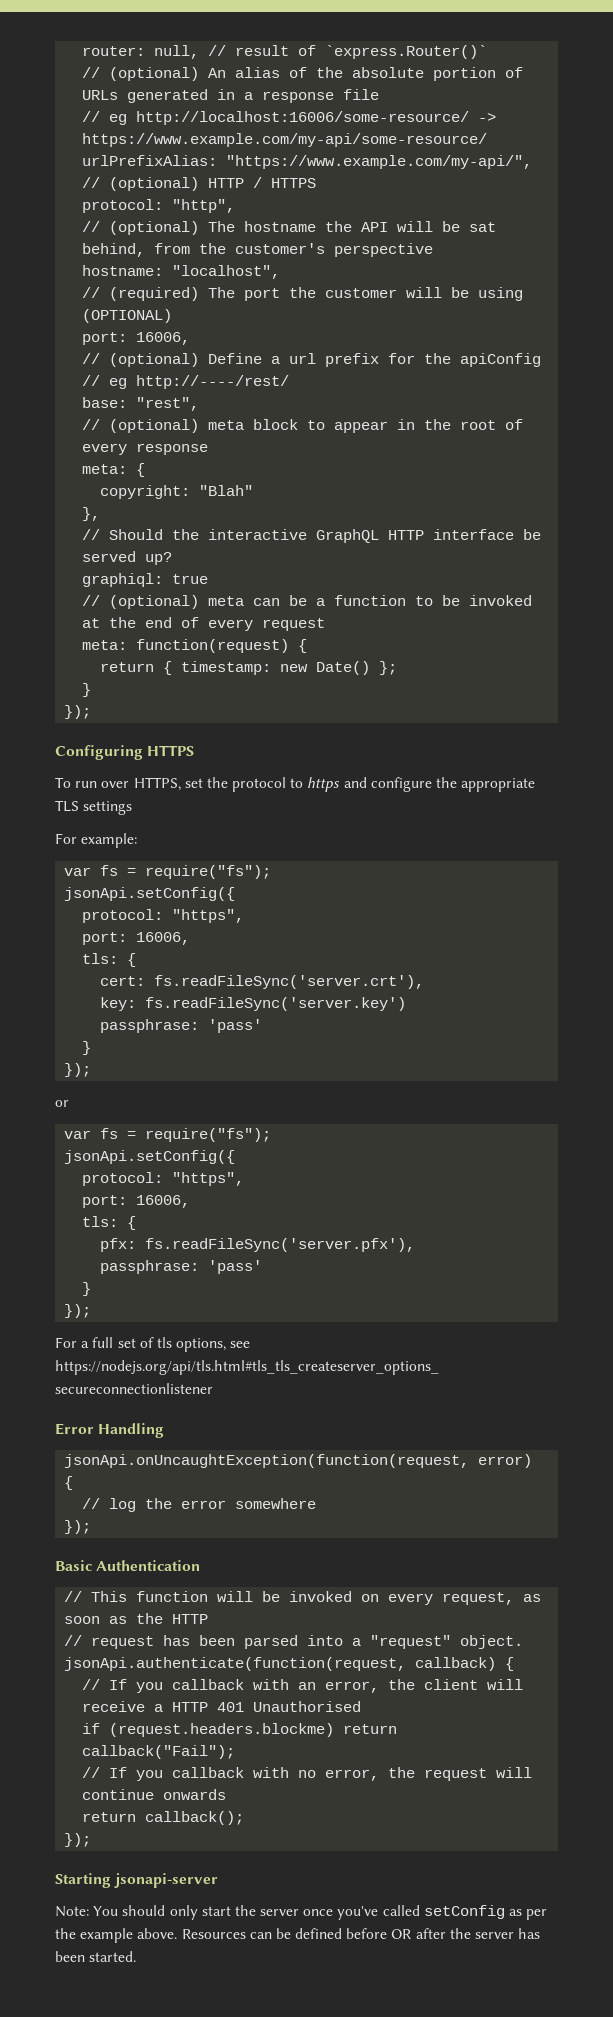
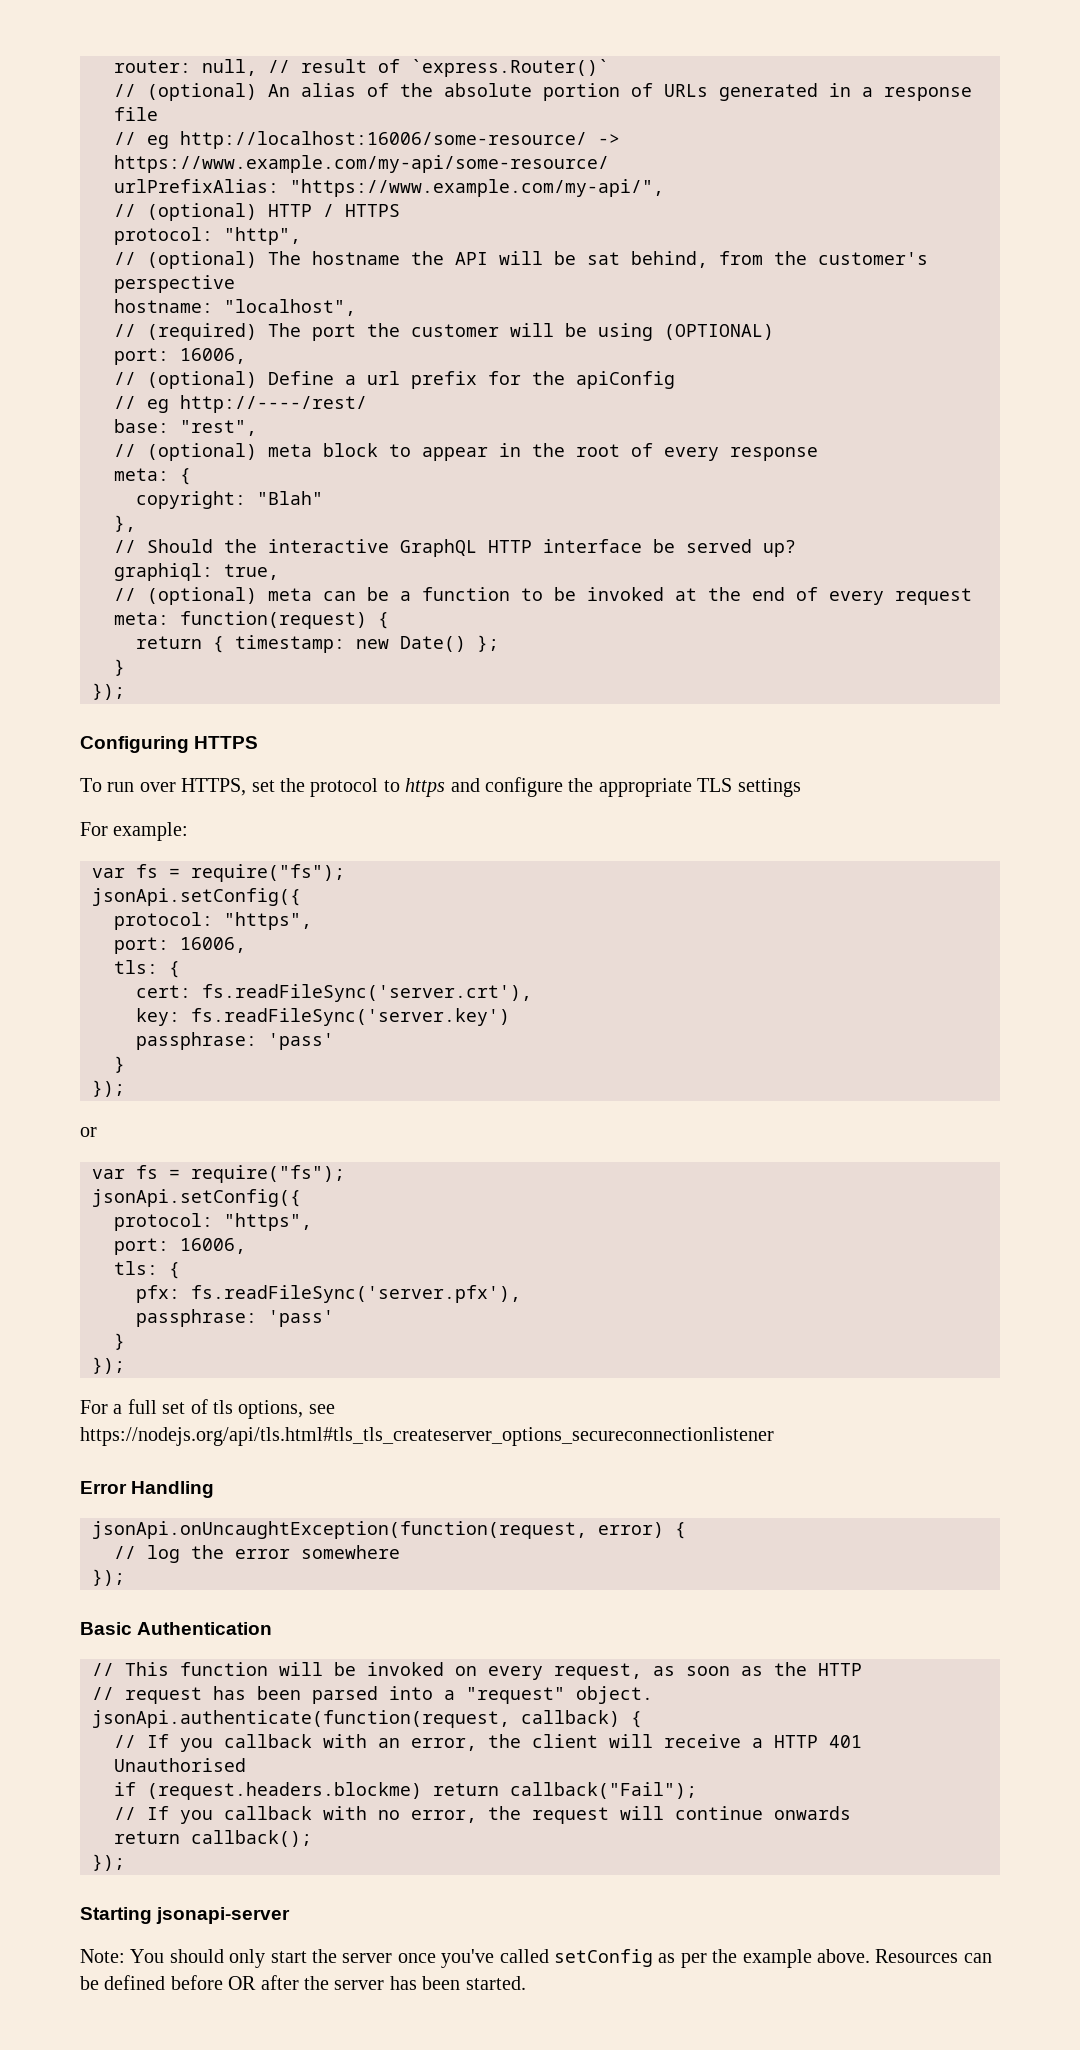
[172,574,209,584] true -> [224,564,279,580] true,

